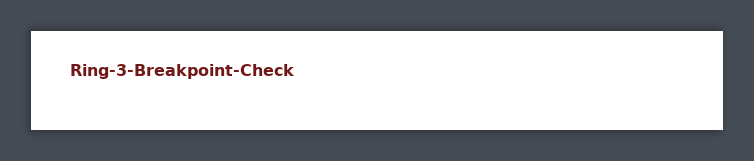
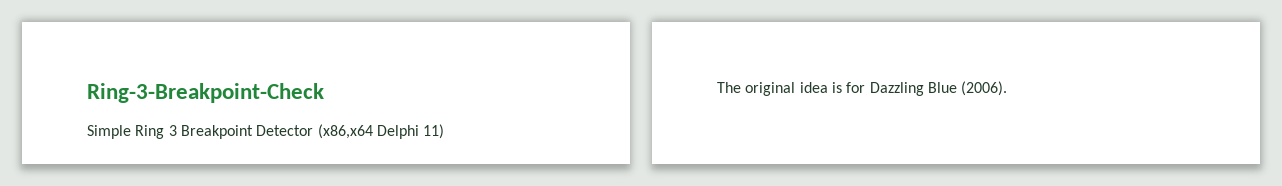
(294, 71) none -> [87,124,445,139] [717,81,1008,96] // Simple Ring 3 Breakpoint Detector (x86,x64 Delphi 11) // The original idea is for Dazzling Blue (2006).

